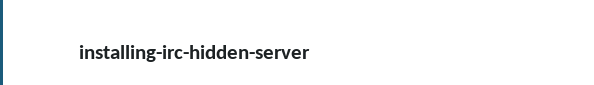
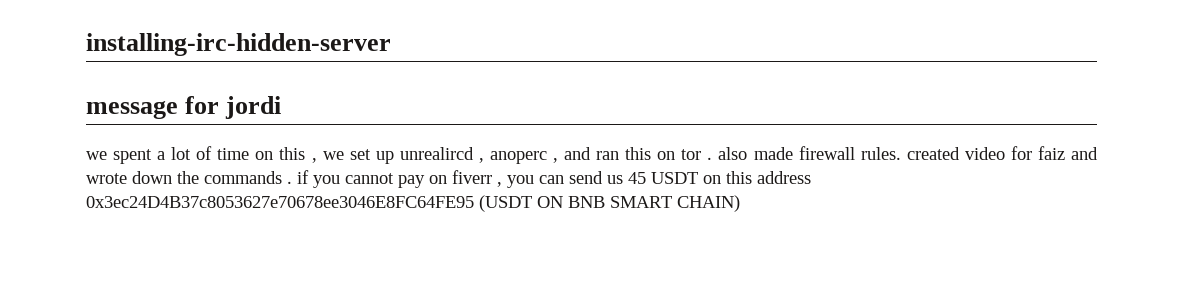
(310, 53) none -> [86,96,282,119] [86,146,1099,164] [86,170,811,188] [86,195,740,212] // message for jordi // we spent a lot of time on this , we set up unrealircd , anoperc , and ran this on tor . also made firewall rules. created video for faiz and wrote down the commands . if you cannot pay on fiverr , you can send us 45 USDT on this address 0x3ec24D4B37c8053627e70678ee3046E8FC64FE95 (USDT ON BNB SMART CHAIN)

